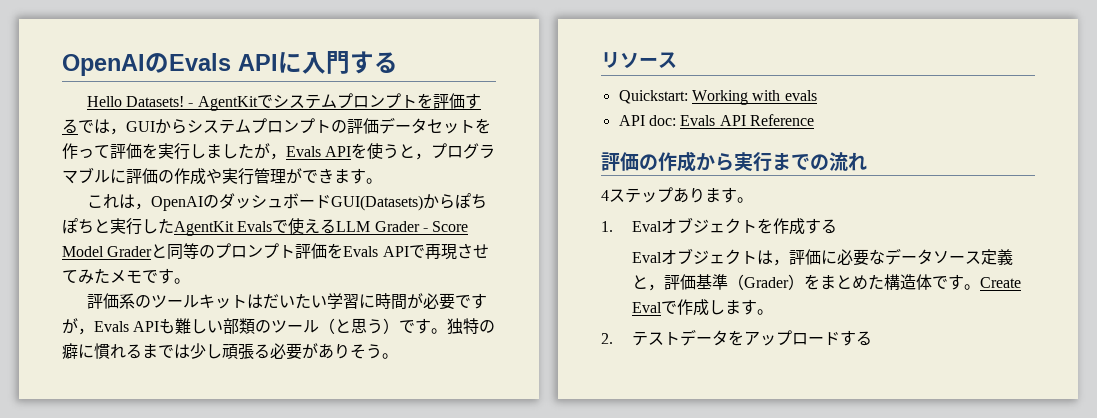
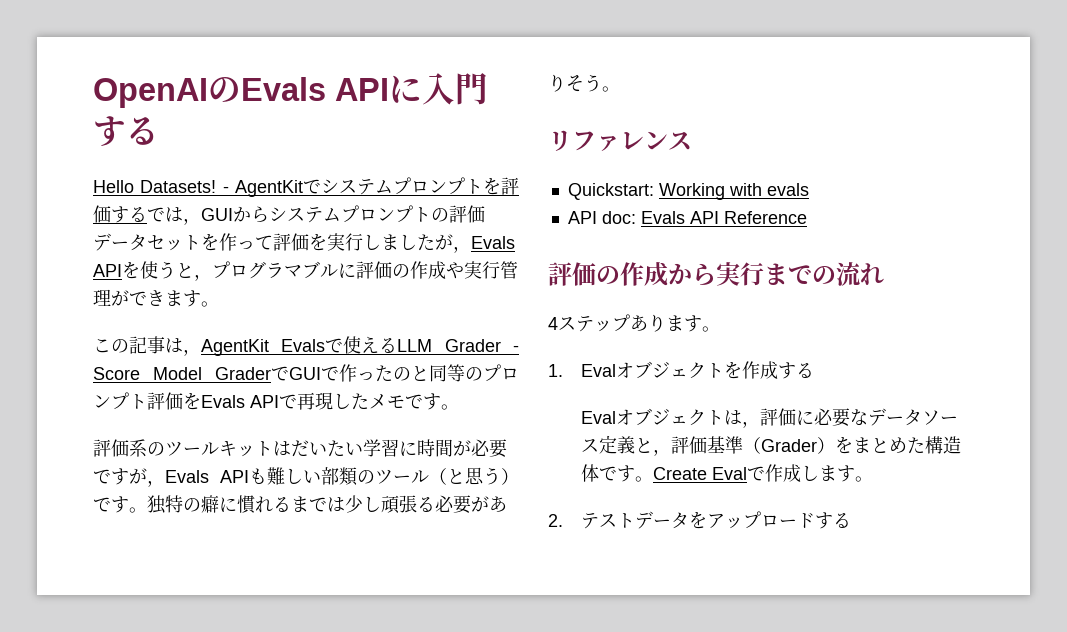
[102,193,487,211] [62,218,174,235] れは，OpenAIのダッシュボードGUI(Datasets)からぽちぽちと実行した -> [111,336,201,356] の記事は，
(153, 251) none -> [271,364,411,382] でGUIで作ったの
[456,243,489,259] [62,269,94,284] させてみ -> [333,393,351,409] し
[620,52,658,68] ソー -> [572,131,668,152] ファレン

